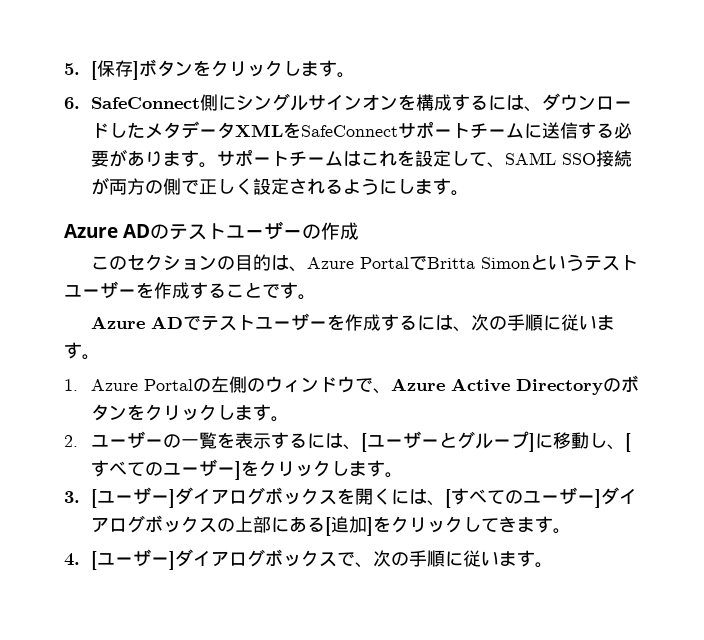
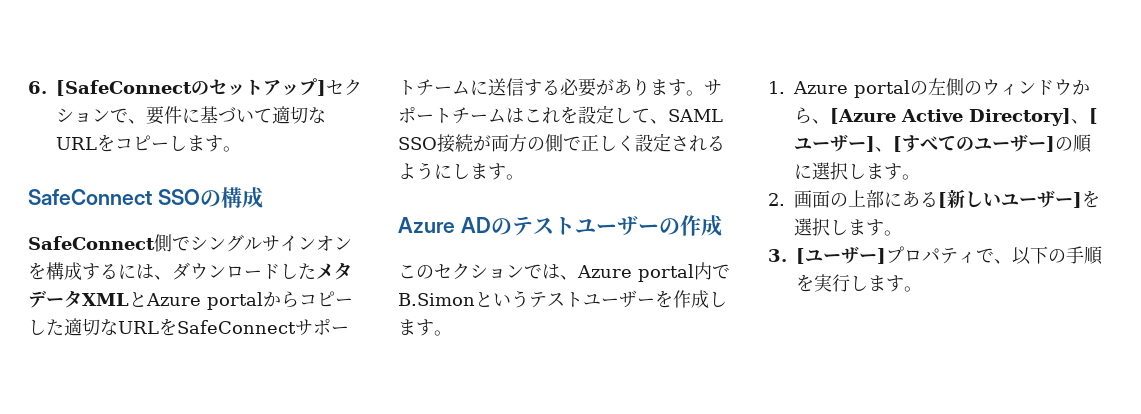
[64,59,355,80] [64,94,236,111] 5. [保存]ボタンをクリックします。 // 6. SafeConnect側に -> [28,78,362,96] [56,106,326,125] [56,134,241,152] [28,187,263,209] [28,234,190,252] 6. [SafeConnectのセットアップ]セクションで、要件に基づいて適切なURLをコピーします。 // SafeConnect SSOの構成 // SafeConnect側で
(283, 130) none -> [129,291,353,310] [28,318,159,336] とAzure portalからコピーした適切なURL
[217,254,272,271] の目的 -> [524,264,542,279] で
[360,256,531,270] PortalでBritta Simon -> [638,262,730,282] [398,293,475,306] portal内でB.Simon
[190,282,316,300] [91,313,598,332] することです。 // Azure ADでテストユーザーを作成するには、次の手順に従い -> [709,291,727,307] し
[143,379,193,391] Portal -> [854,80,910,98] portal
[354,375,639,395] [90,404,289,422] [64,431,631,452] [90,459,331,480] で、Azure Active Directoryのボタンをクリックします。 // 2.ユーザーの一覧を表示するには、[ユーザーとグループ]に移動し、[すべてのユーザー]をクリック -> [1072,79,1090,95] [794,107,1098,126] [794,134,1092,153] [794,162,920,180] [768,190,1100,208] [794,218,830,236] から、[Azure Active Directory]、[ユーザー]、[すべてのユーザー]の順に選択します。 // 2.画面の上部にある[新しいユーザー]を選択
[174,487,637,508] [90,515,571,536] [64,549,499,570] ダイアログボックスを開くには、[すべてのユーザー]ダイアログボックスの上部にある[追加]をクリックしてきます。 // 4. [ユーザー]ダイアログボックスで、次の手順に従い -> [886,246,1103,265] [796,274,868,292] プロパティで、以下の手順を実行し

